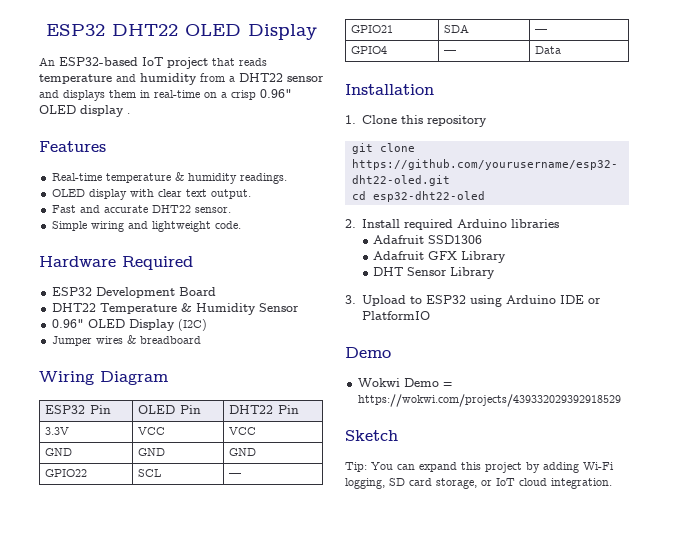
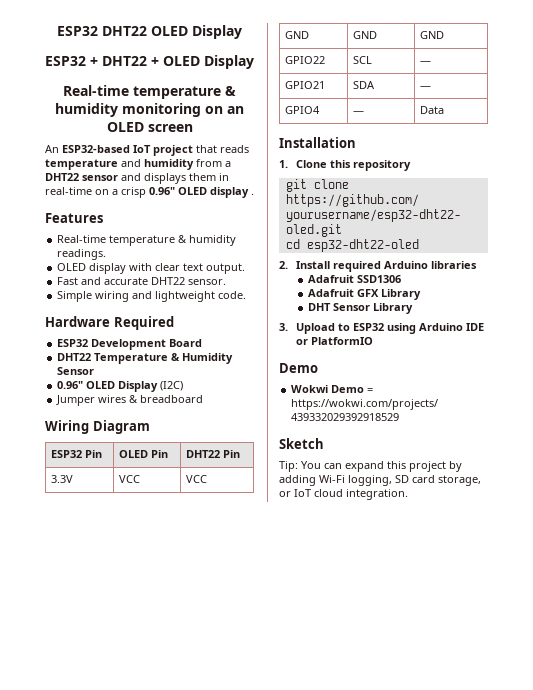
(317, 32) none -> [45,55,254,69] [63,85,236,99] [55,103,244,117] [106,122,193,132] // ESP32 + DHT22 + OLED Display // Real-time temperature & humidity monitoring on an OLED screen

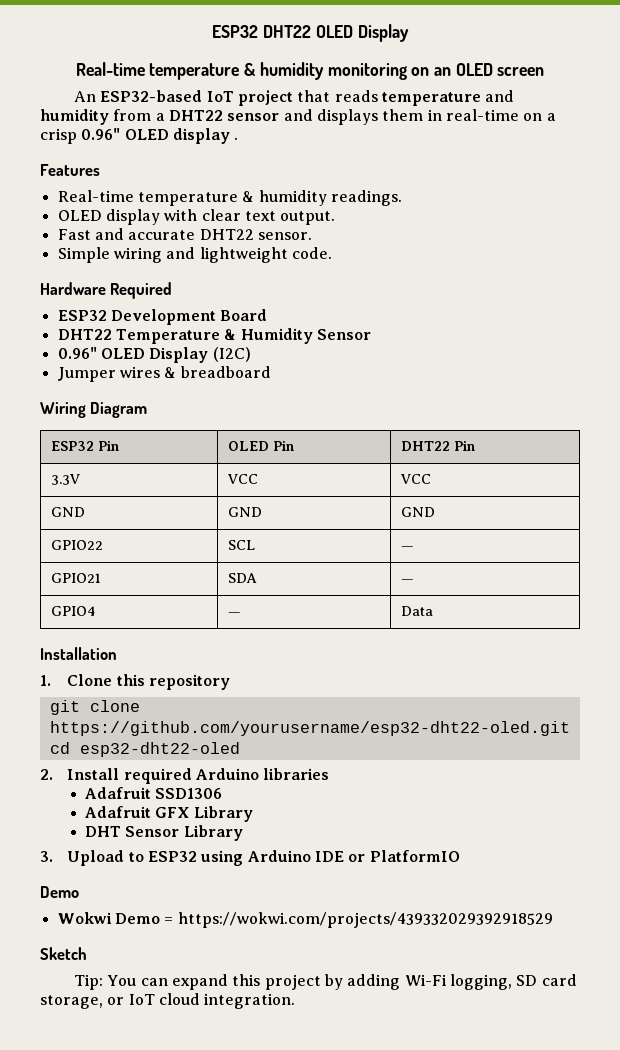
[45,55,254,69] // ESP32 + DHT22 + OLED Display -> (409, 33) none

